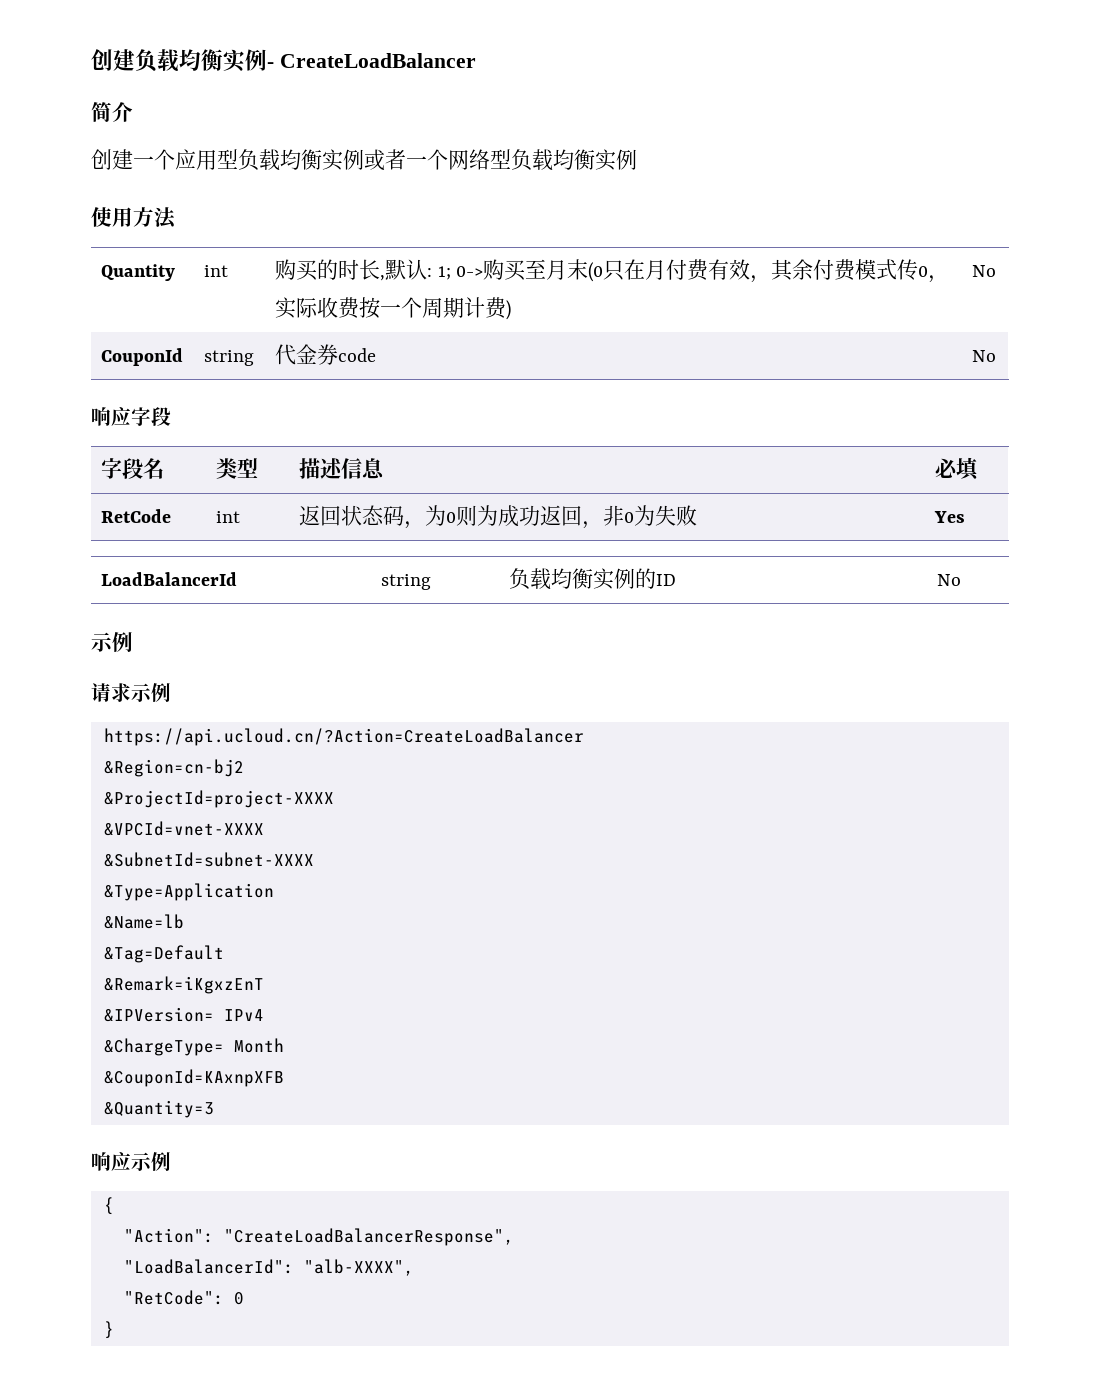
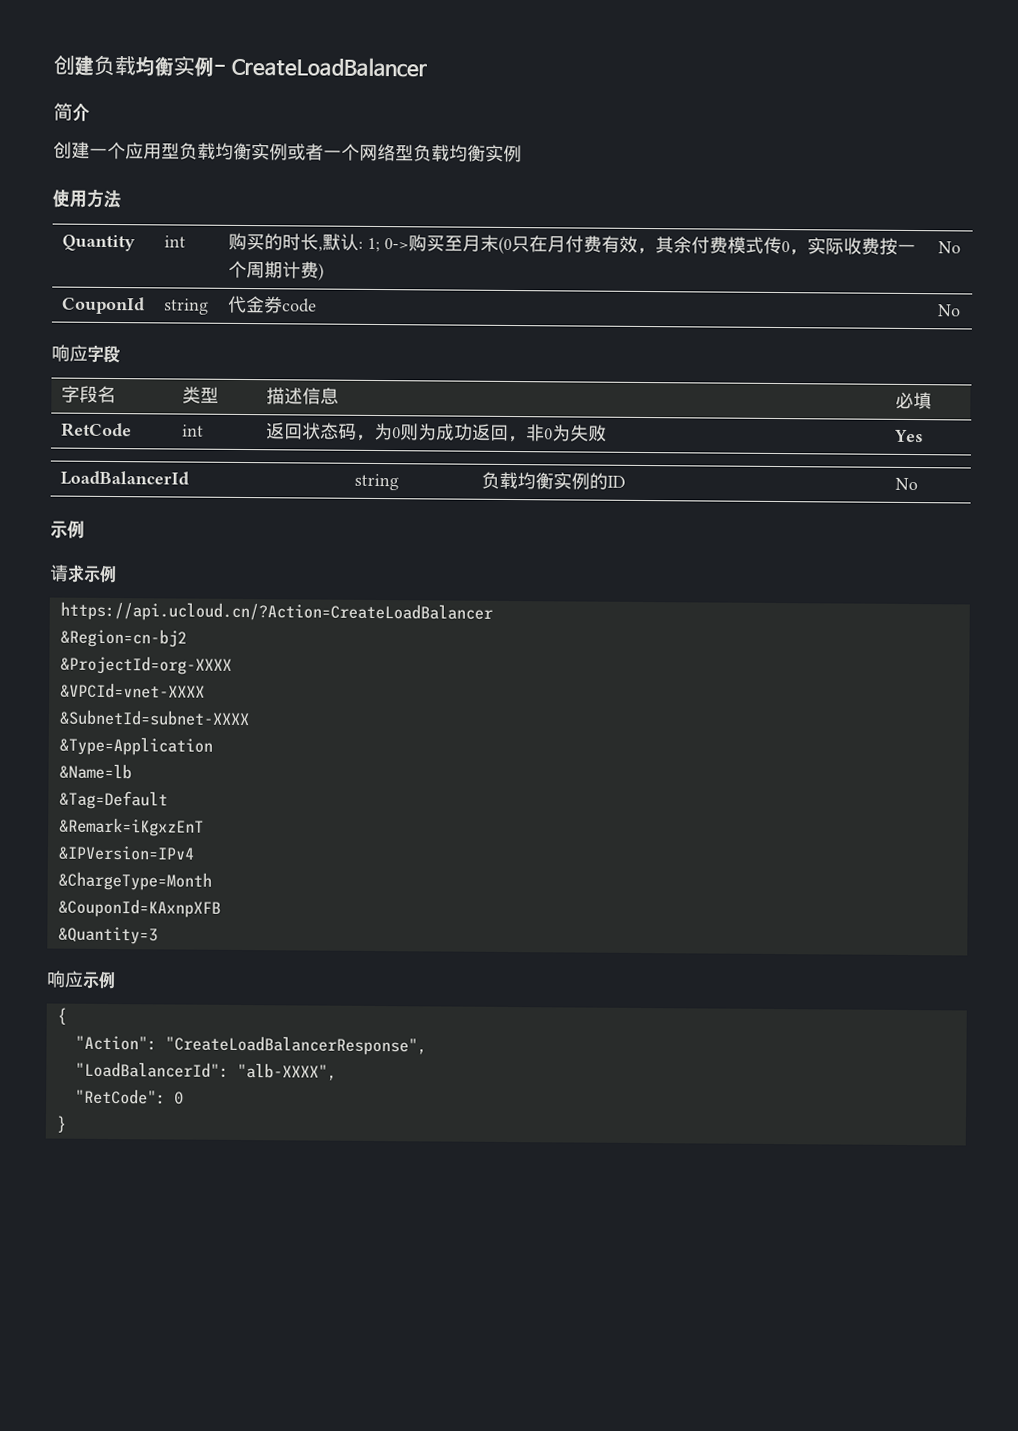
[103,790,334,808] &ProjectId=project-XXXX -> [59,655,232,675] &ProjectId=org-XXXX
[103,1007,264,1022] [103,1038,284,1056] &IPVersion= IPv4 // &ChargeType= Month -> [57,845,195,861] [57,871,212,891] &IPVersion=IPv4 // &ChargeType=Month

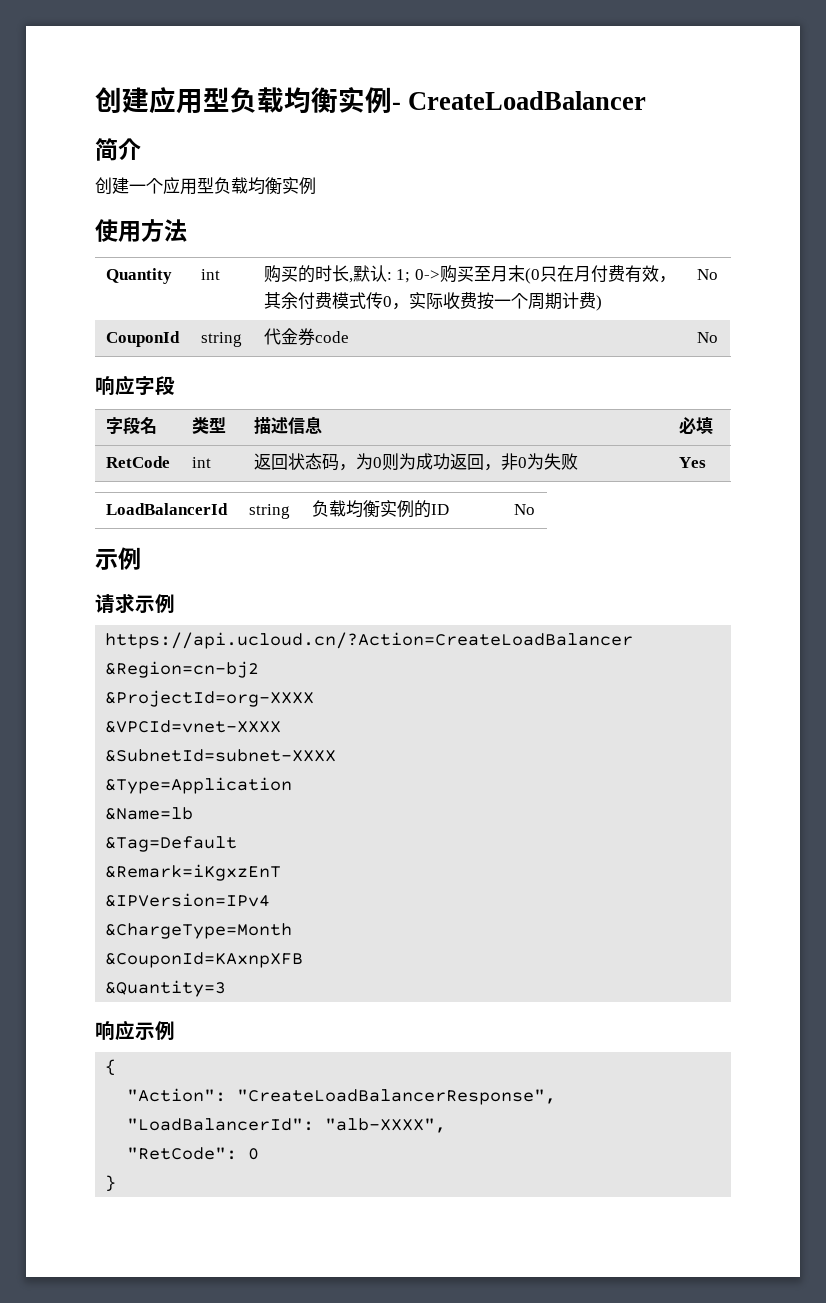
[53,54,94,76] 创建 -> [95,87,230,114] 创建应用型
[287,143,522,163] 或者一个网络型负载均衡实例 -> (316, 186) none

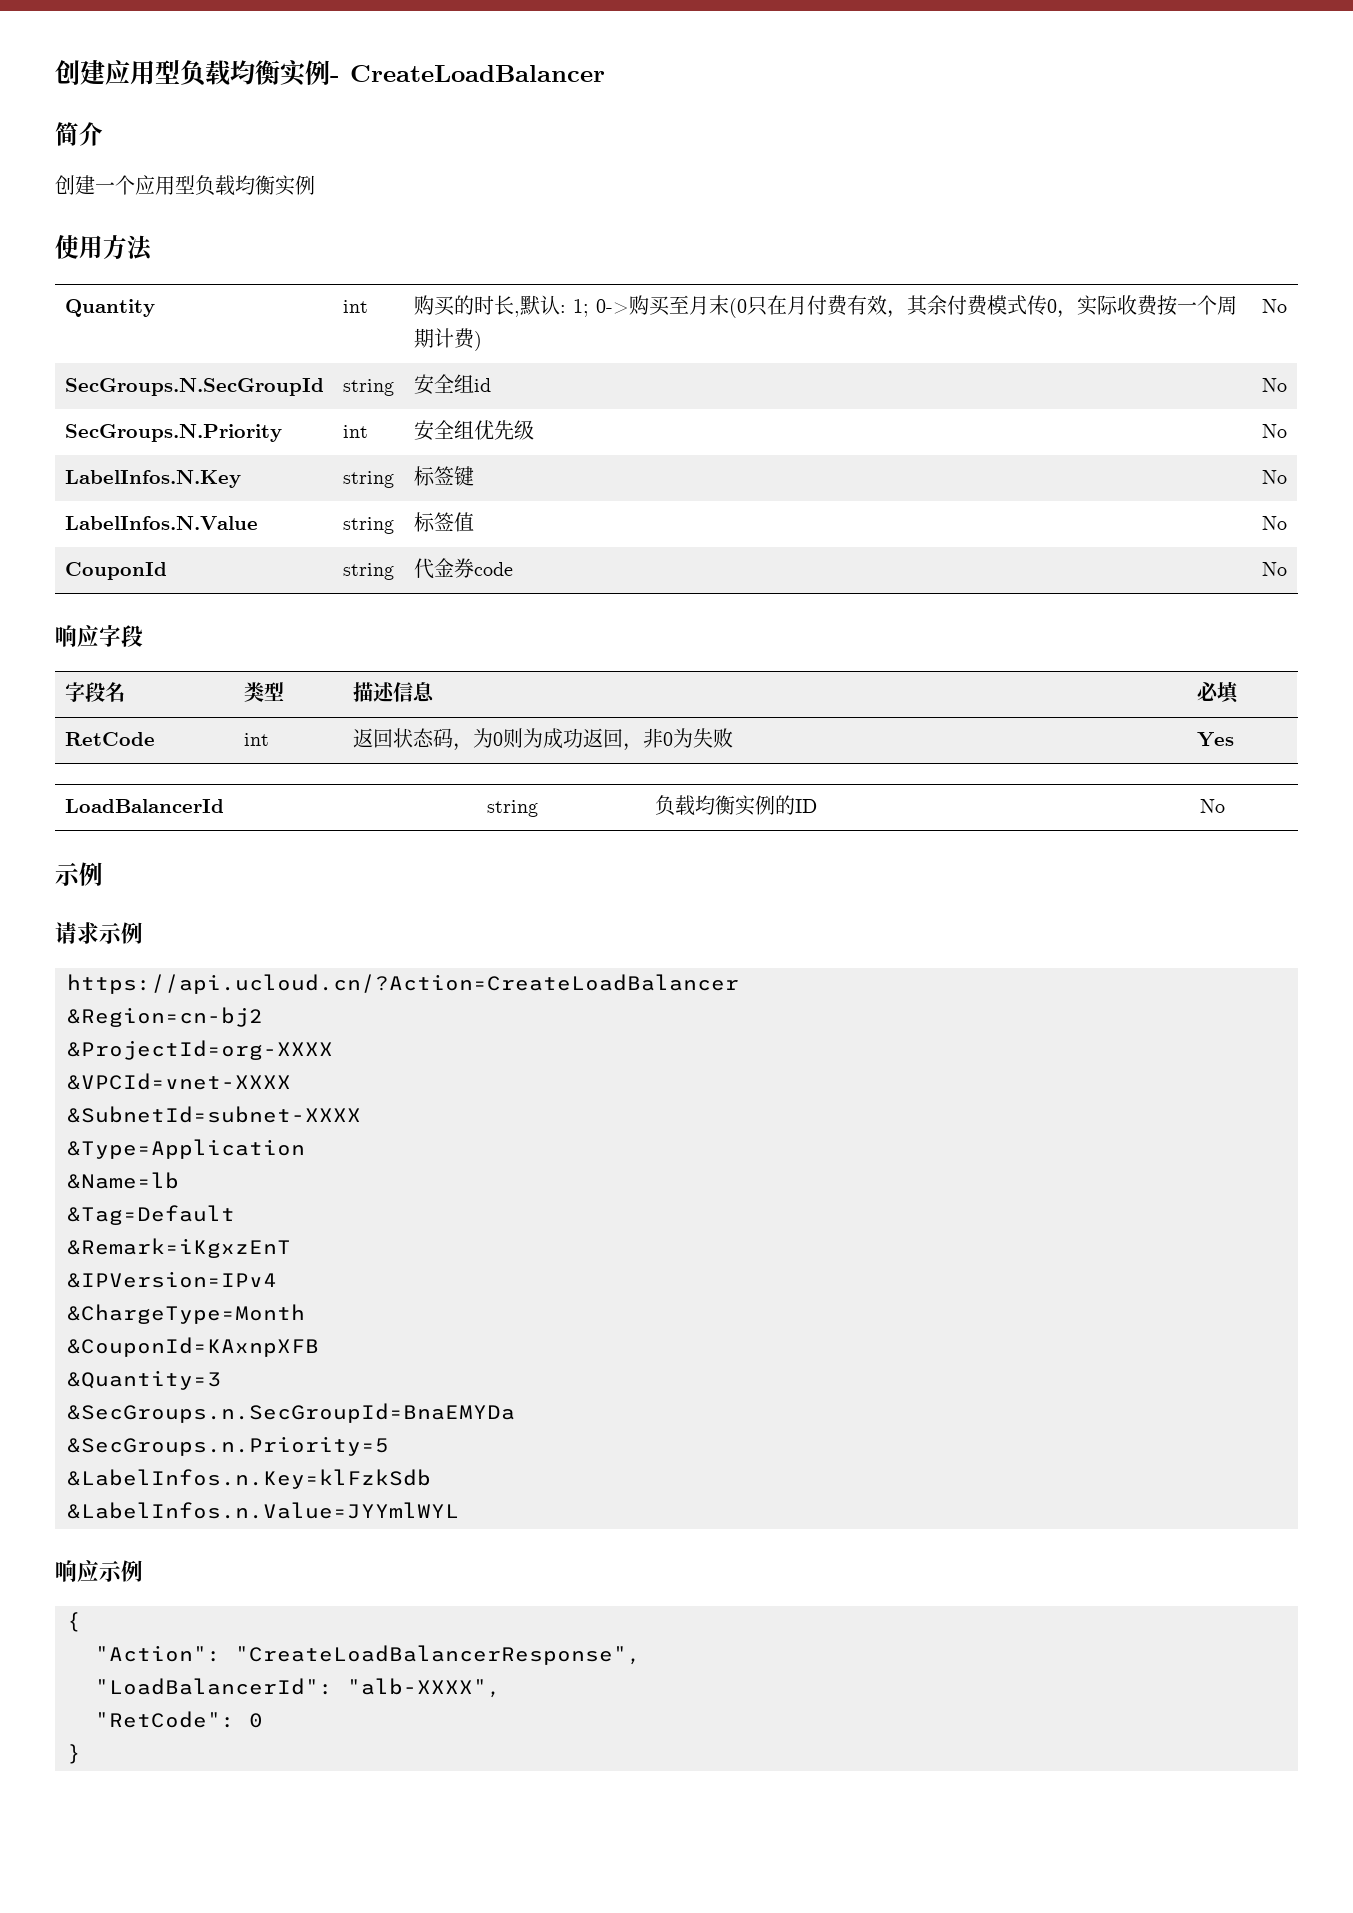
(718, 274) none -> [64,378,324,396] [342,379,394,396] [413,374,491,395] [1261,378,1287,392] [64,424,282,442] [342,425,368,438] [413,420,534,441] [1261,424,1287,438] [64,470,241,488] [342,471,394,488] [413,466,474,486] [1261,470,1287,484] [64,516,258,530] [342,517,394,534] [413,512,474,532] [1261,516,1287,530] // SecGroups.N.SecGroupId | string | 安全组id | No // SecGroups.N.Priority | int | 安全组优先级 | No // LabelInfos.N.Key | string | 标签键 | No // LabelInfos.N.Value | string | 标签值 | No
(227, 988) none -> [67,1403,515,1423] [67,1436,389,1456] [67,1469,431,1489] [67,1502,459,1519] // &SecGroups.n.SecGroupId=BnaEMYDa // &SecGroups.n.Priority=5 // &LabelInfos.n.Key=klFzkSdb // &LabelInfos.n.Value=JYYmlWYL

